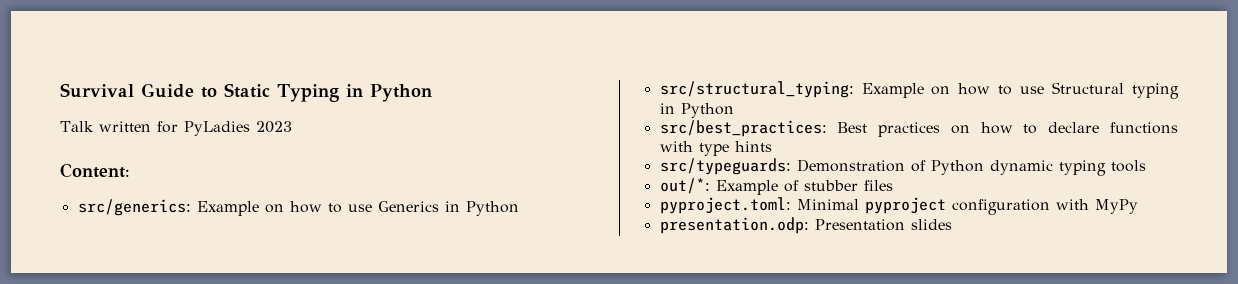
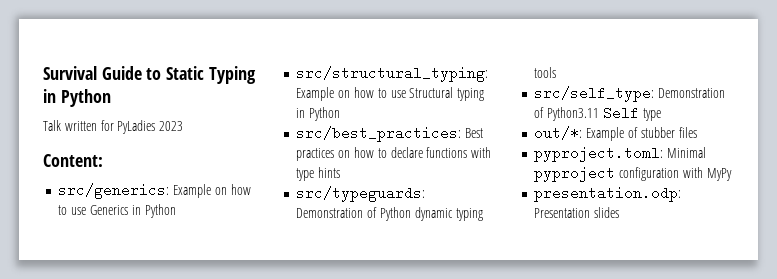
(1146, 166) none -> [534,86,726,102] [534,106,661,121] // src/self_type: Demonstration of Python3.11 Self type

